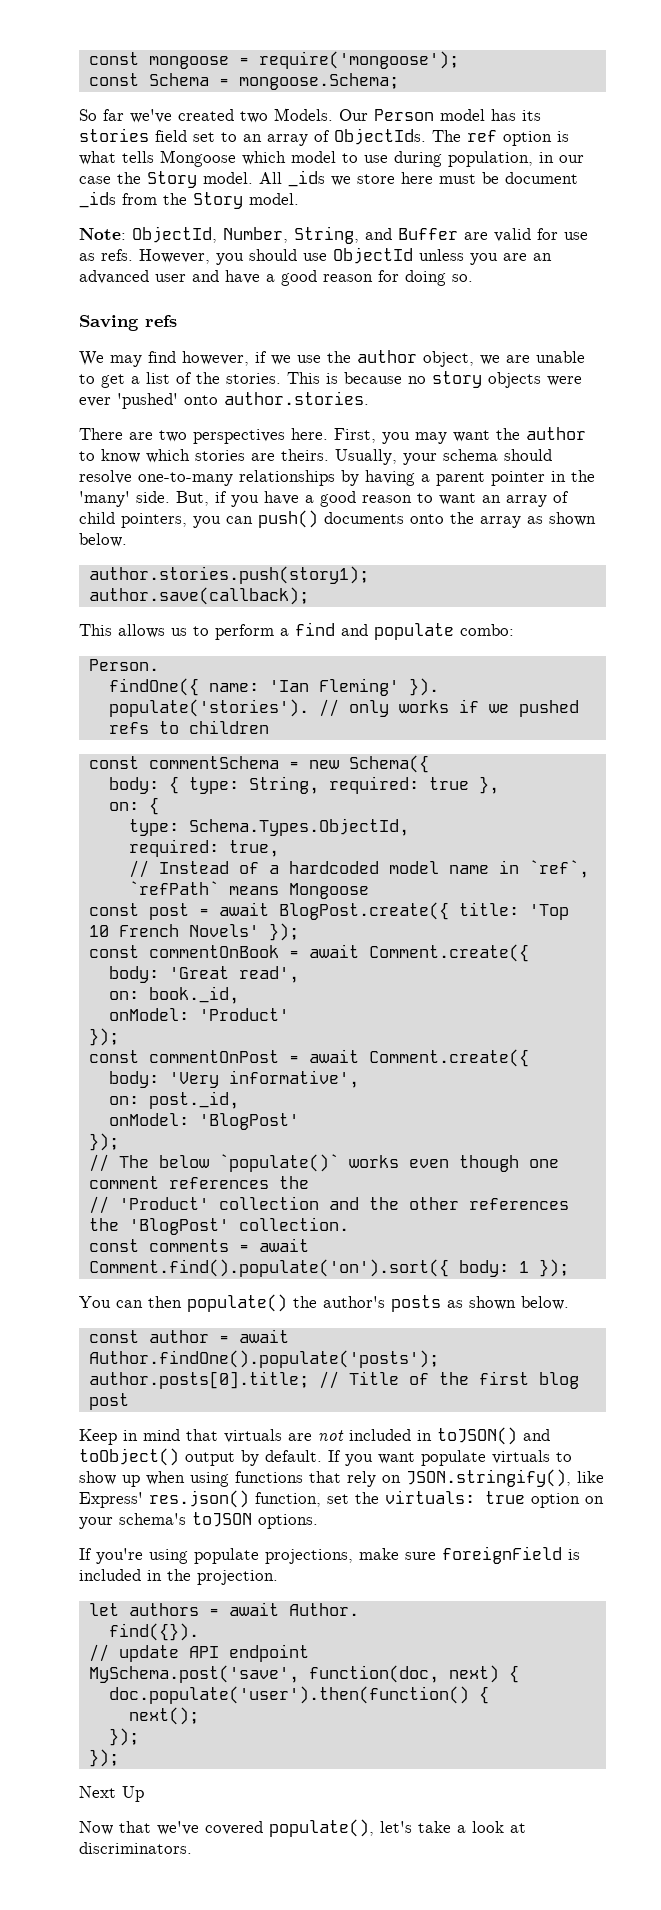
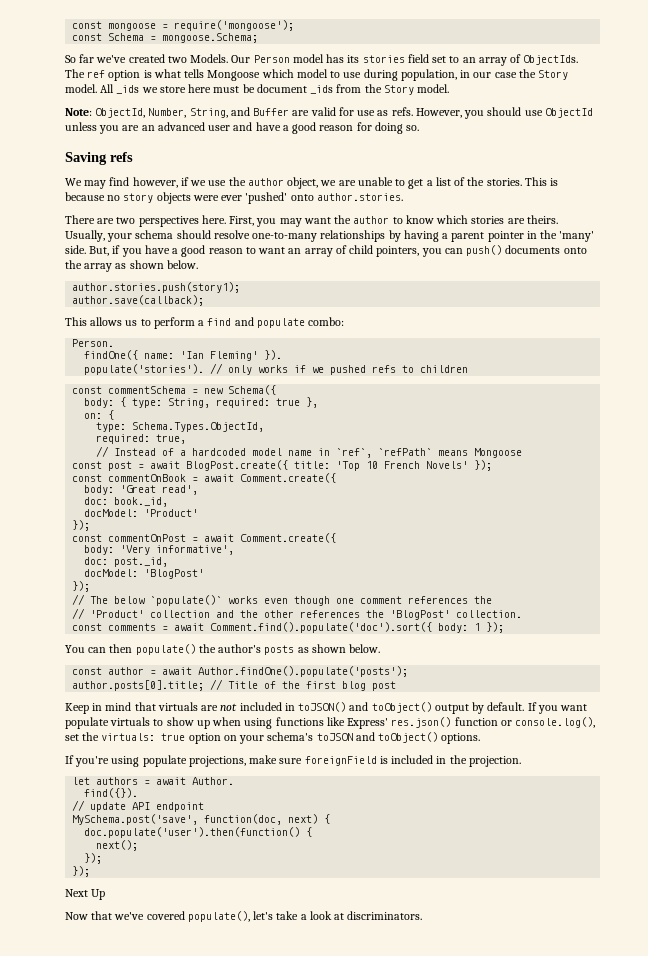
[108,991,139,1000] on: -> [84,497,109,505] doc:
[108,1008,189,1021] onModel: -> [84,509,139,517] docModel:
[108,1096,139,1105] on: -> [84,557,109,565] doc:
[108,1113,189,1126] onModel: -> [84,569,139,577] docModel:
[88,1259,449,1277] Comment.find().populate('on').sort({ -> [210,622,433,633] Comment.find().populate('doc').sort({
[309,1469,604,1487] [79,1490,321,1508] that rely on JSON.stringify(), like Express' res.json() function, -> [326,717,596,729] like Express' res.json() function or console.log(),
(252, 1519) none -> [355,732,439,743] and toObject()

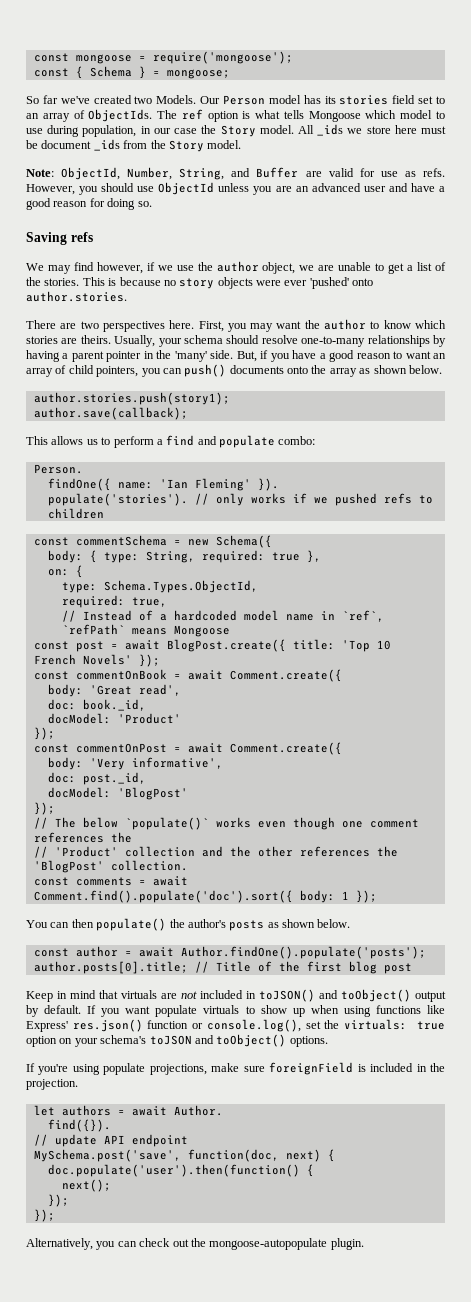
[108,33,259,43] Schema = mongoose.Schema; -> [75,66,230,79] { Schema } = mongoose;
[65,889,106,900] [65,911,423,922] Next Up // Now that we've covered populate(), let's take a look at discriminators. -> [26,1238,364,1250] Alternatively, you can check out the mongoose-autopopulate plugin.

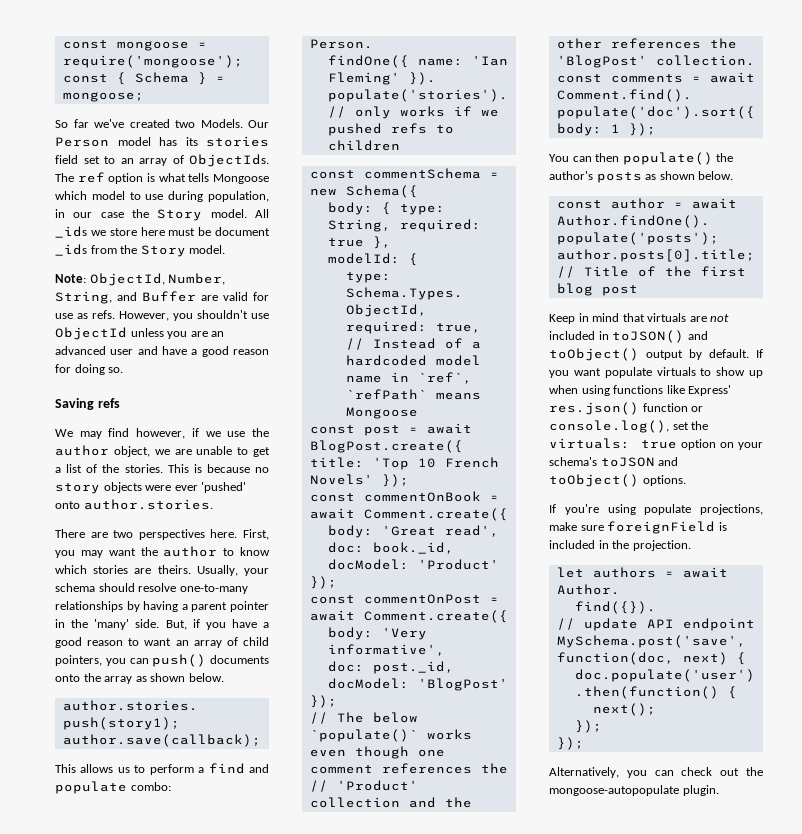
[101,183,135,192] should -> [197,310,248,319] shouldn't
[47,569,69,576] on: -> [327,253,400,264] modelId:

